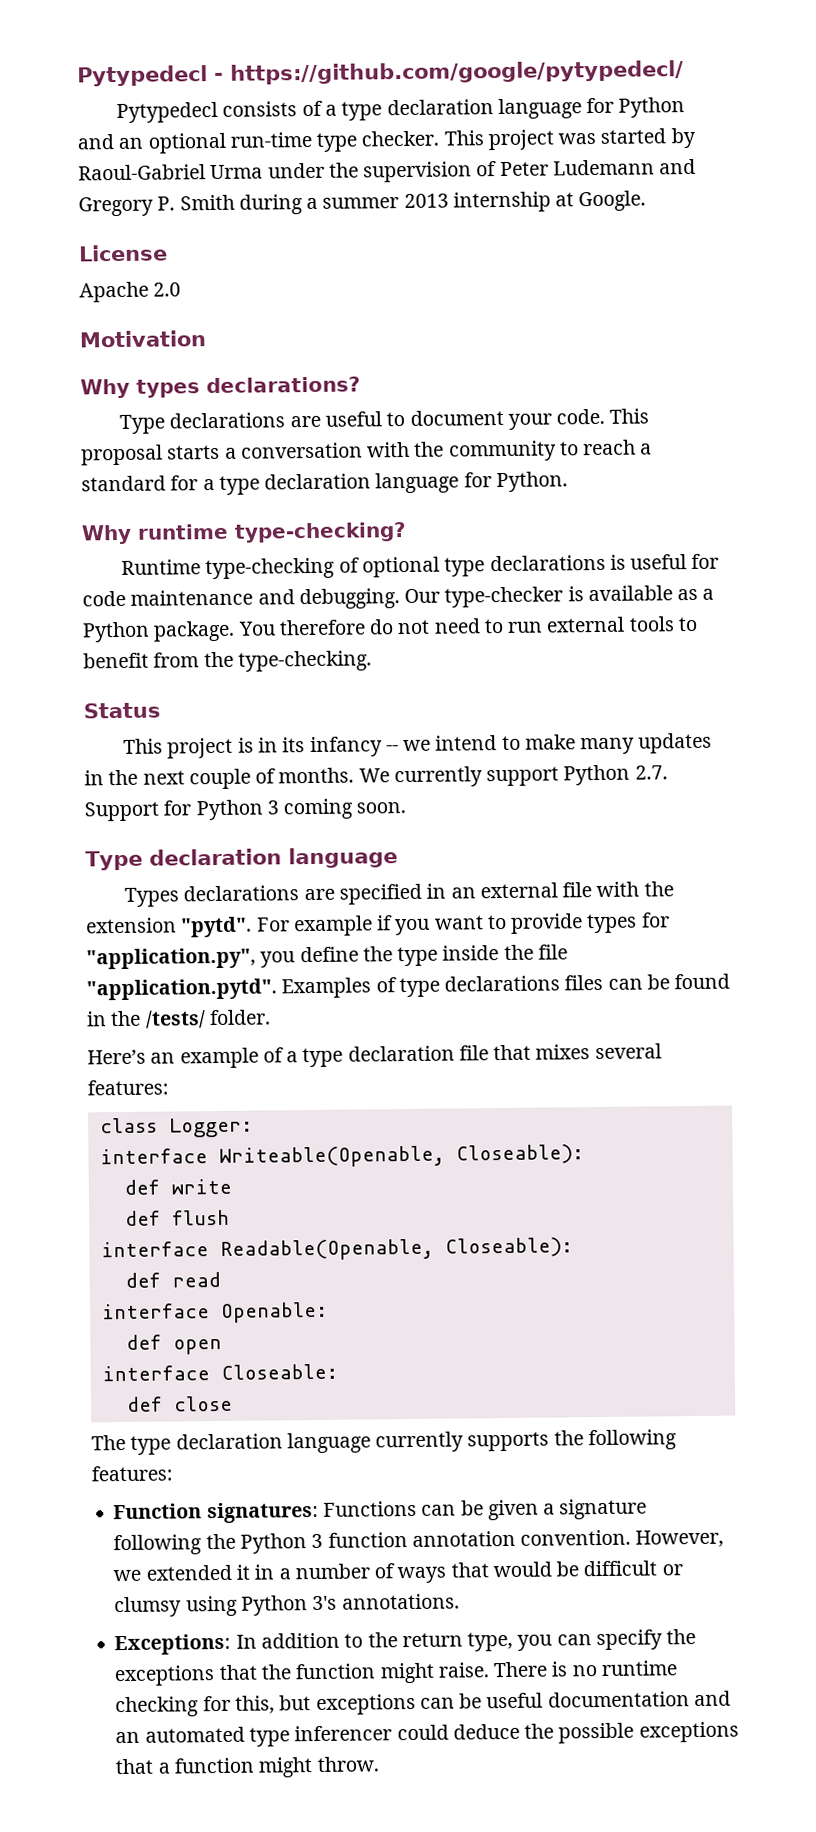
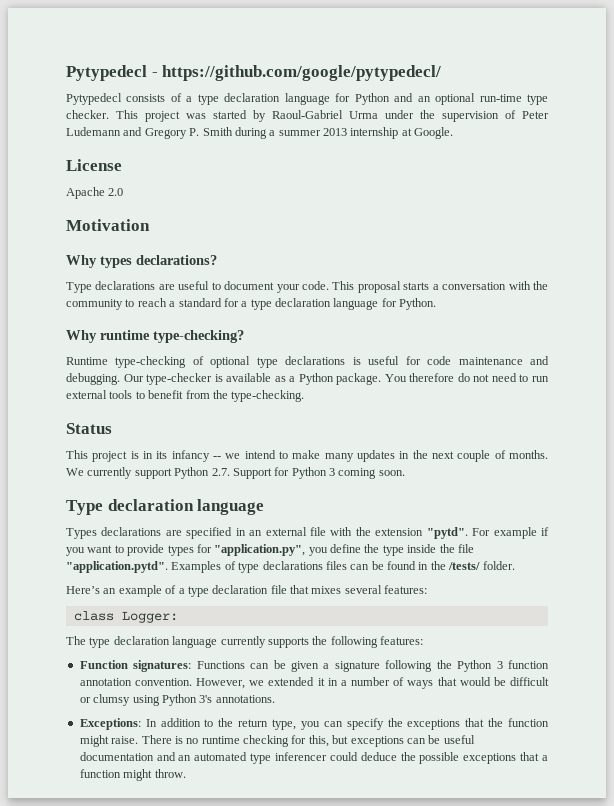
[99,1144,584,1168] [123,1178,232,1195] [124,1209,230,1226] [100,1237,573,1261] [124,1271,221,1288] [101,1301,328,1323] [125,1334,222,1355] [101,1363,338,1382] [126,1395,233,1412] // interface Writeable(Openable, Closeable): // def write // def flush // interface Readable(Openable, Closeable): // def read // interface Openable: // def open // interface Closeable: // def close -> (178, 617) none

